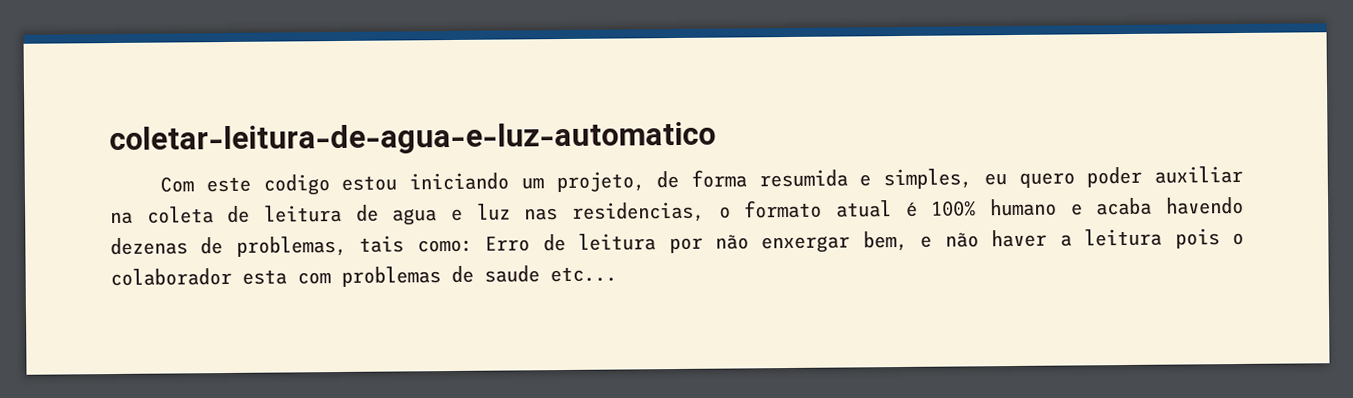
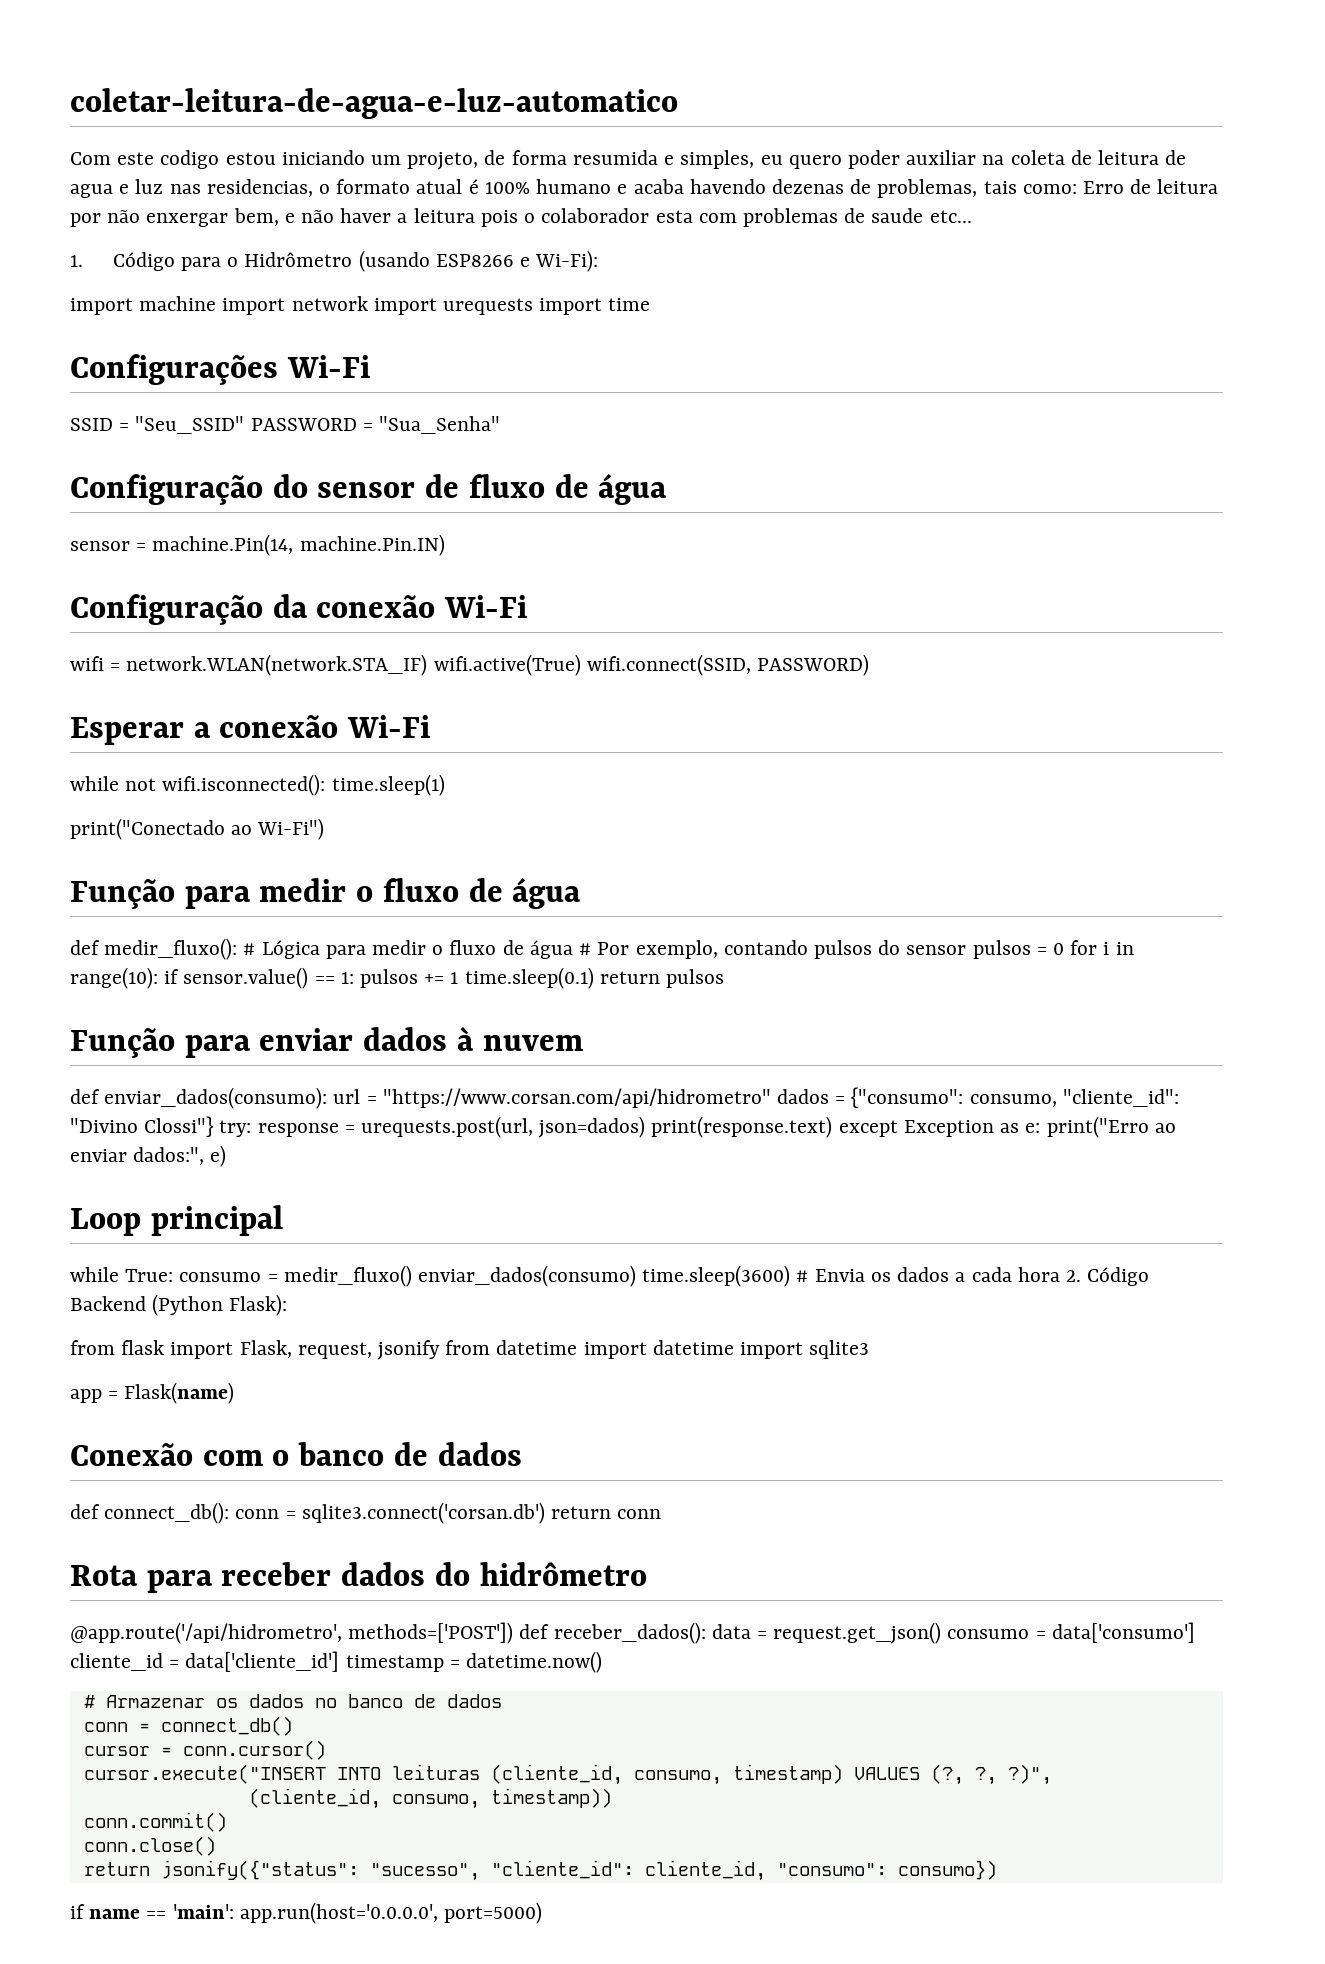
(617, 274) none -> [70,250,599,272] [70,296,651,315] [70,354,370,385] [70,416,501,434] [70,473,667,505] [70,534,445,556] [70,594,528,625] [70,654,870,676] [70,715,431,745] [70,774,445,796] [70,818,325,840] [70,877,581,909] [70,938,1134,960] [70,967,725,989] [70,1026,583,1058] [70,1087,1179,1109] [70,1116,1176,1138] [70,1145,227,1167] [70,1205,283,1236] [70,1265,1150,1287] [70,1294,288,1316] [70,1340,870,1360] [70,1382,235,1404] [70,1442,522,1466] [70,1502,662,1524] [70,1562,647,1593] [70,1622,1195,1644] [70,1651,603,1673] [83,1694,502,1708] [83,1716,293,1736] [83,1740,326,1760] [83,1764,1052,1785] [248,1788,612,1809] [83,1812,227,1832] [83,1836,216,1856] [83,1860,997,1881] [70,1902,543,1924] // 1. Código para o Hidrômetro (usando ESP8266 e Wi-Fi): // import machine import network import urequests import time // Configurações Wi-Fi // SSID = "Seu_SSID" PASSWORD = "Sua_Senha" // Configuração do sensor de fluxo de água // sensor = machine.Pin(14, machine.Pin.IN) // Configuração da conexão Wi-Fi // wifi = network.WLAN(network.STA_IF) wifi.active(True) wifi.connect(SSID, PASSWORD) // Esperar a conexão Wi-Fi // while not wifi.isconnected(): time.sleep(1) // print("Conectado ao Wi-Fi") // Função para medir o fluxo de água // def medir_fluxo(): # Lógica para medir o fluxo de água # Por exemplo, contando pulsos do sensor pulsos = 0 for i in range(10): if sensor.value() == 1: pulsos += 1 time.sleep(0.1) return pulsos // Função para enviar dados à nuvem // def enviar_dados(consumo): url = "https://www.corsan.com/api/hidrometro" dados = {"consumo": consumo, "cliente_id": "Divino Clossi"} try: response = urequests.post(url, json=dados) print(response.text) except Exception as e: print("Erro ao enviar dados:", e) // Loop principal // while True: consumo = medir_fluxo() enviar_dados(consumo) time.sleep(3600) # Envia os dados a cada hora 2. Código Backend (Python Flask): // from flask import Flask, request, jsonify from datetime import datetime import sqlite3 // app = Flask(name) // Conexão com o banco de dados // def connect_db(): conn = sqlite3.connect('corsan.db') return conn // Rota para receber dados do hidrômetro // @app.route('/api/hidrometro', methods=['POST']) def receber_dados(): data = request.get_json() consumo = data['consumo'] cliente_id = data['cliente_id'] timestamp = datetime.now() // # Armazenar os dados no banco de dados // conn = connect_db() // cursor = conn.cursor() // cursor.execute("INSERT INTO leituras (cliente_id, consumo, timestamp) VALUES (?, ?, ?)", // (cliente_id, consumo, timestamp)) // conn.commit() // conn.close() // return jsonify({"status": "sucesso", "cliente_id": cliente_id, "consumo": consumo}) // if name == 'main': app.run(host='0.0.0.0', port=5000)

